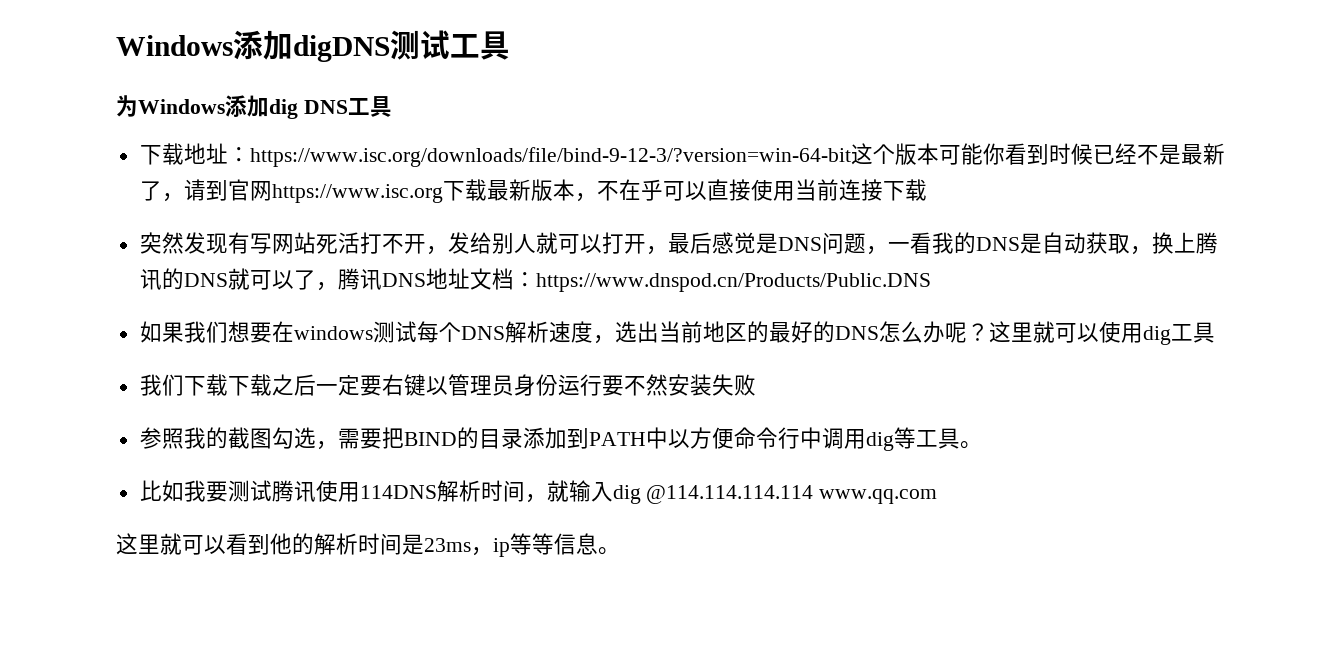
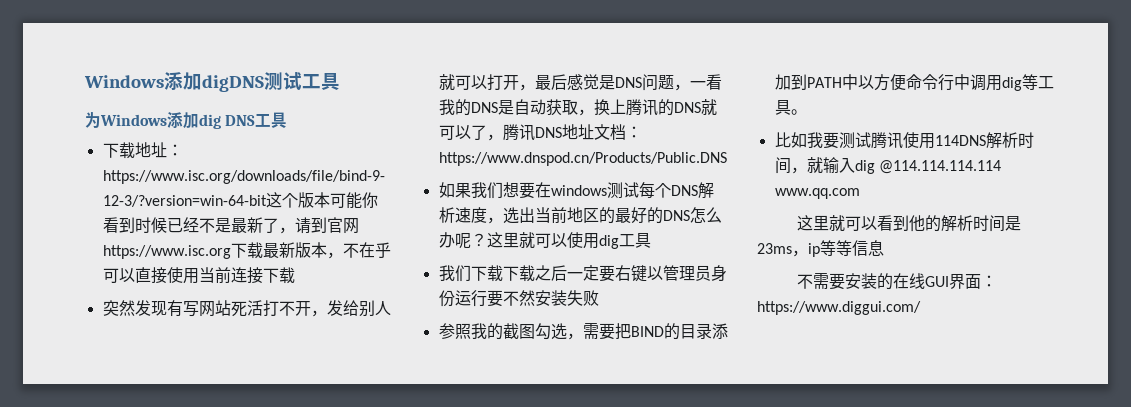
[598,547,620,555] 。 -> [796,273,997,290] [757,301,921,315] // 不需要安装的在线GUI界面：https://www.diggui.com/

